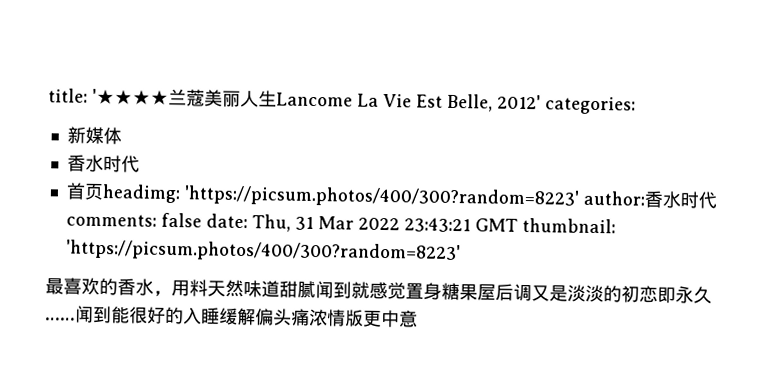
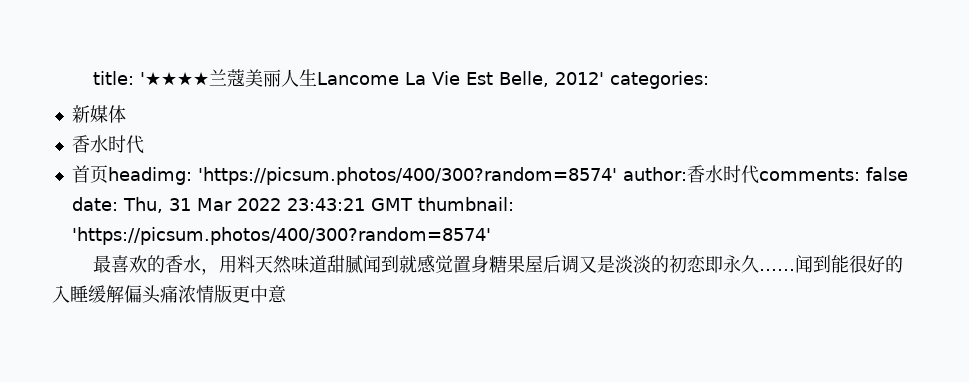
[183,185,580,209] 'https://picsum.photos/400/300?random=8223' -> [197,167,617,185] 'https://picsum.photos/400/300?random=8574'
[65,239,461,264] 'https://picsum.photos/400/300?random=8223' -> [71,227,491,245] 'https://picsum.photos/400/300?random=8574'

